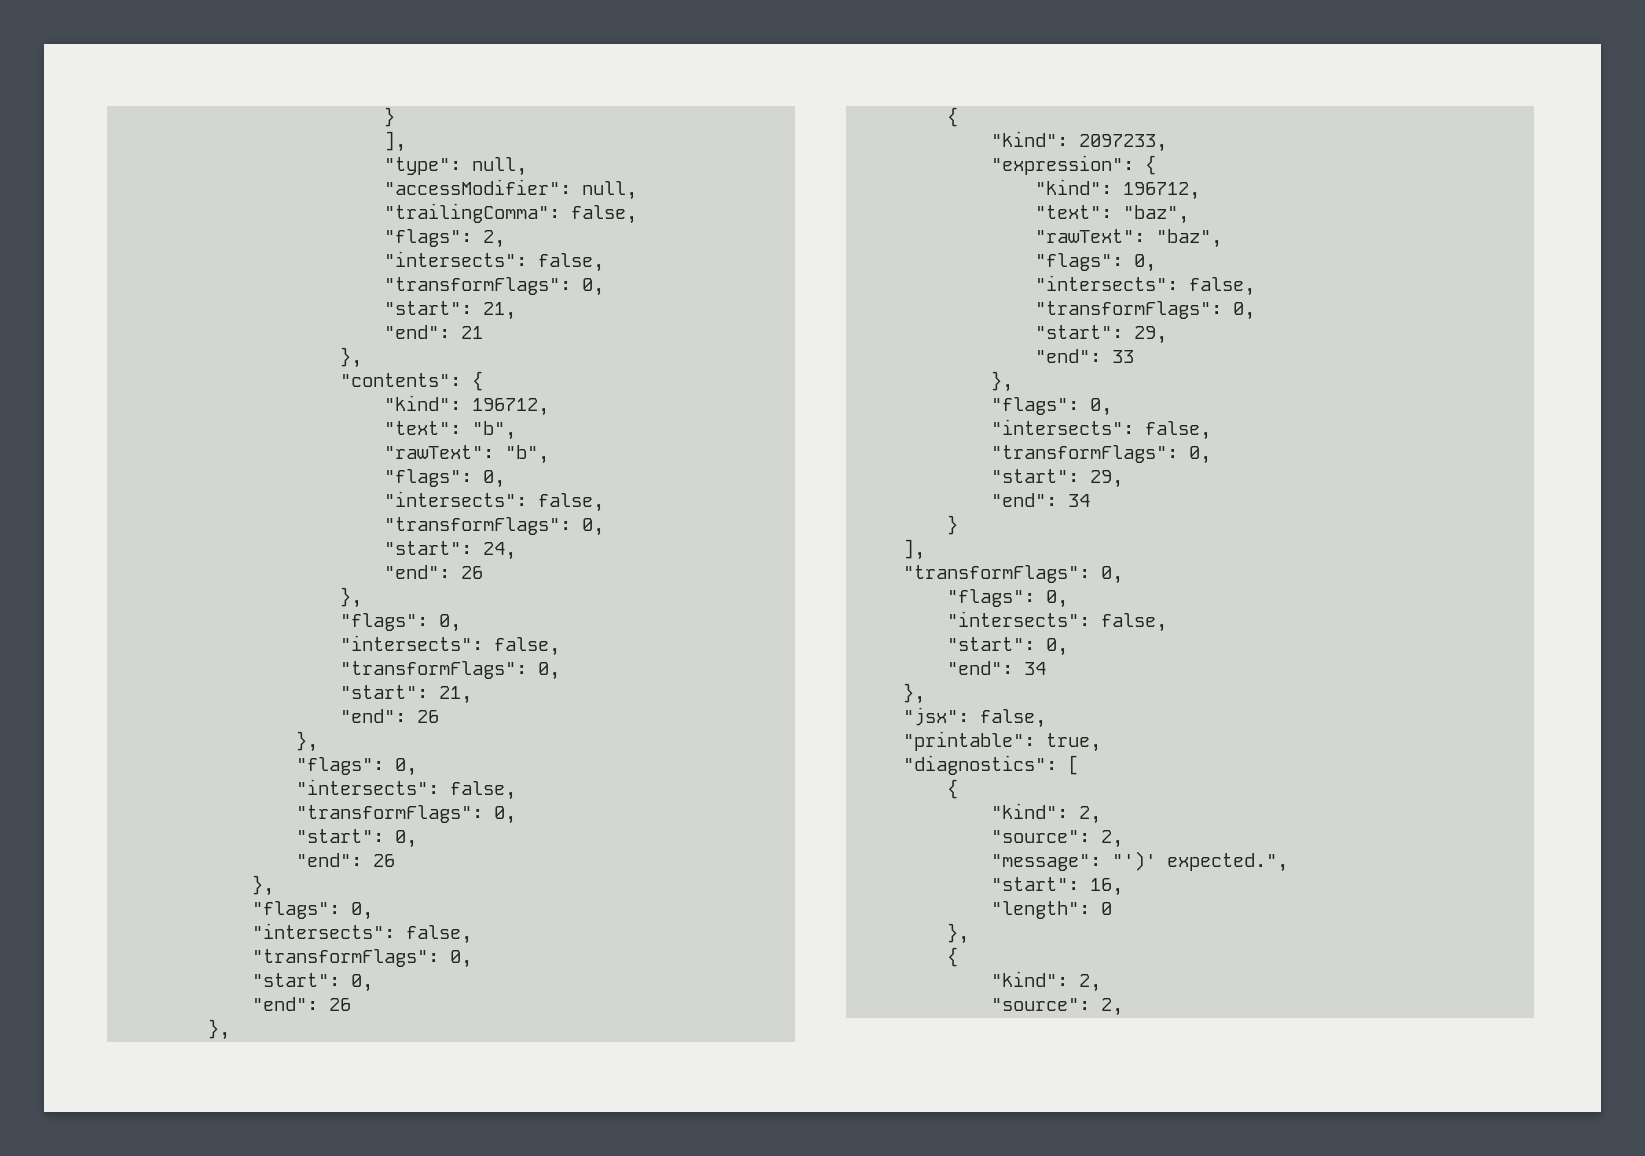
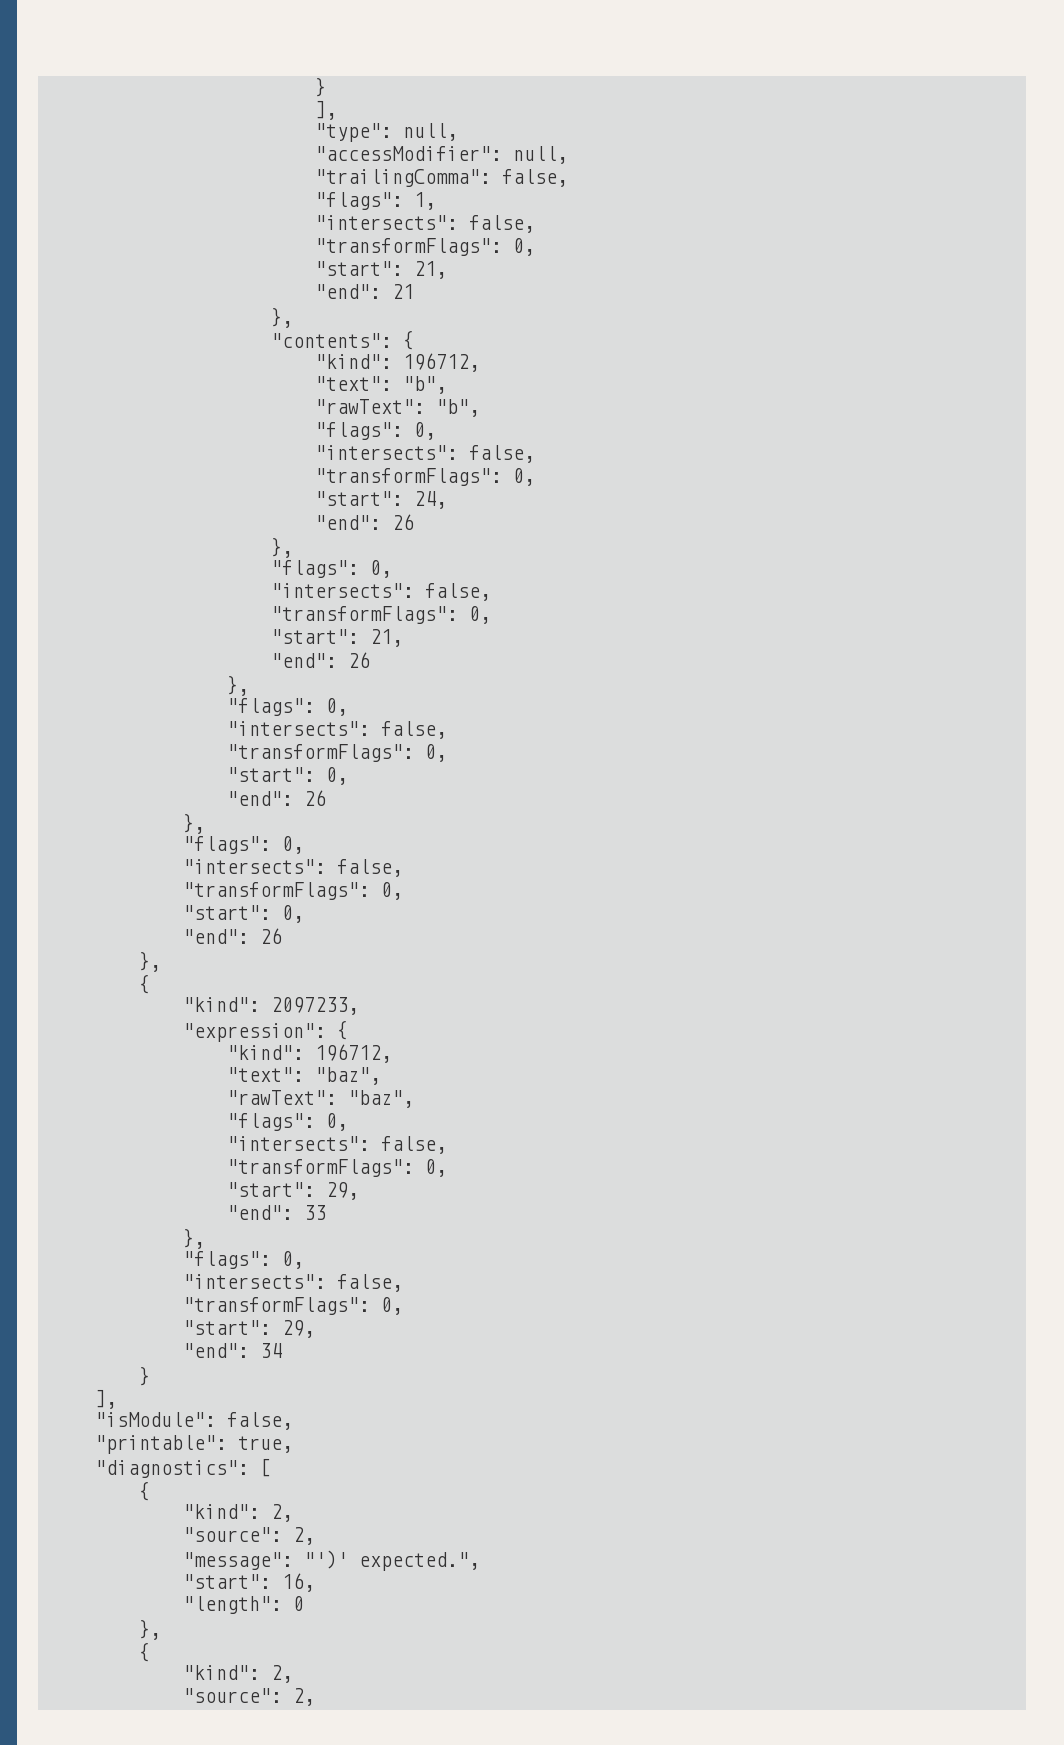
[482,230,505,248] 2, -> [413,192,436,210] 1,
[902,565,1123,584] [946,589,1068,608] [946,611,1167,632] [946,637,1068,656] [946,661,1046,675] [902,683,925,704] [902,707,969,726] "transformFlags": 0, // "flags": 0, // "intersects": false, // "start": 0, // "end": 34 // }, // "jsx": -> [94,1412,216,1427] "isModule":

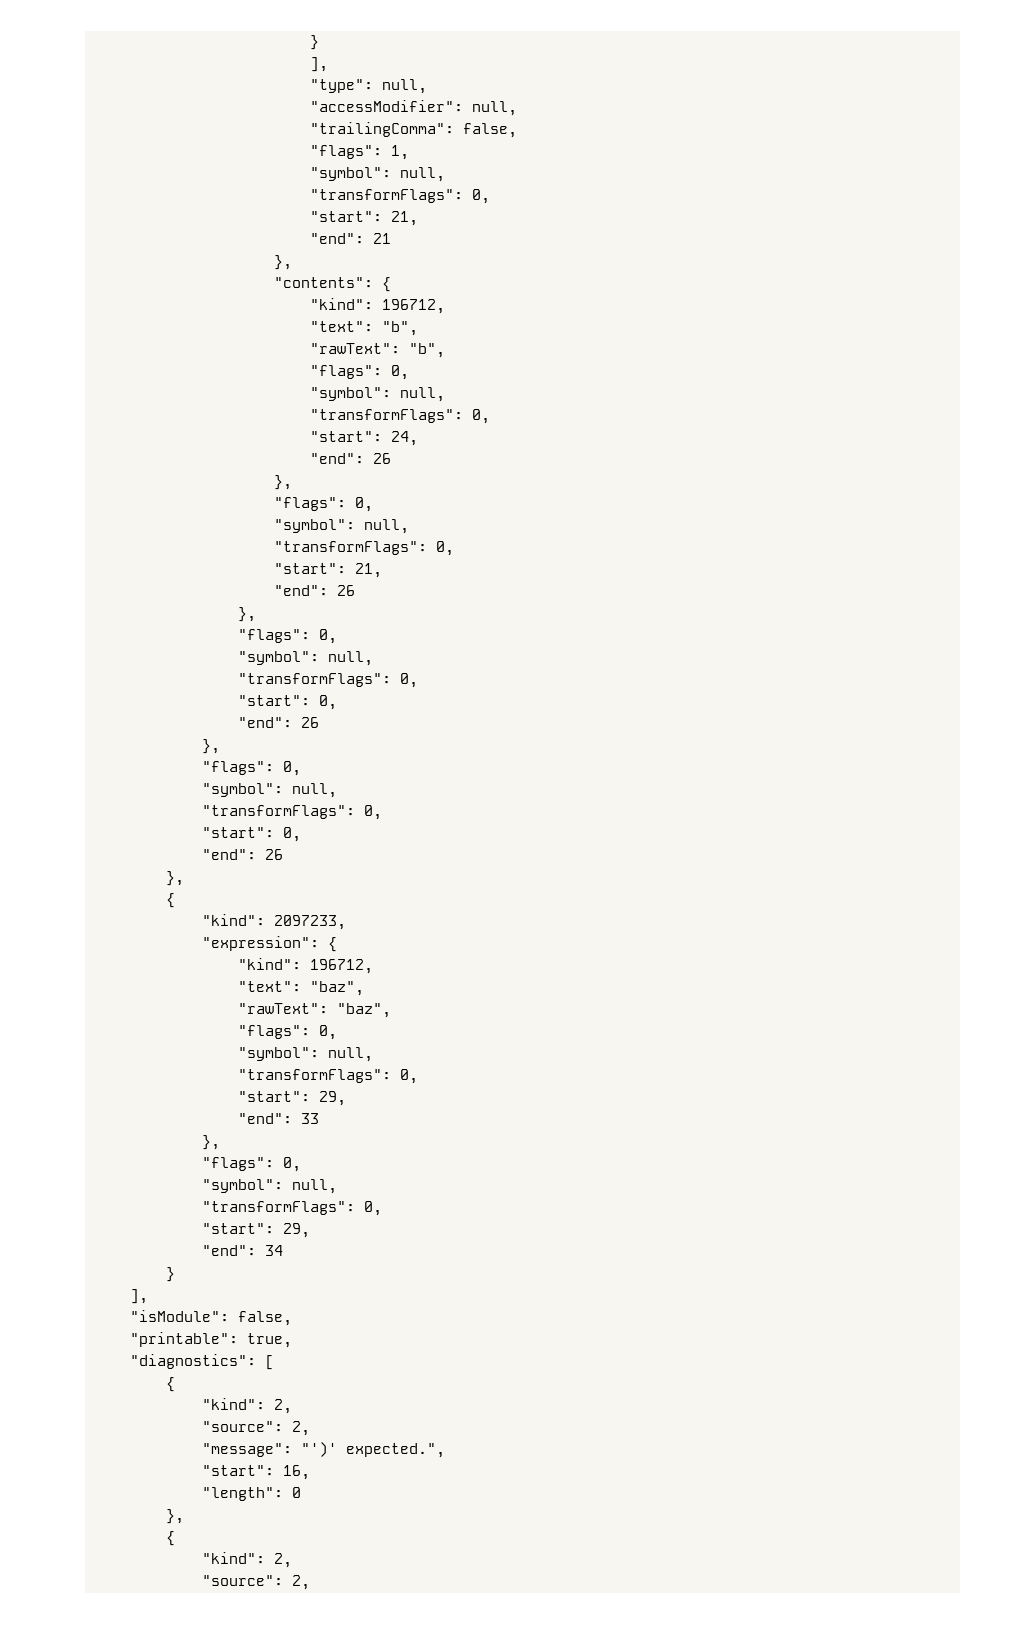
[314,215,535,233] "intersects": false, -> [310,167,446,182] "symbol": null,
[314,445,535,463] "intersects": false, -> [310,387,446,402] "symbol": null,
[270,583,491,601] "intersects": false, -> [274,519,410,534] "symbol": null,
[226,721,447,739] "intersects": false, -> [238,651,374,666] "symbol": null,
[182,859,403,877] "intersects": false, -> [202,783,338,798] "symbol": null,
[226,1136,447,1154] "intersects": false, -> [238,1047,374,1062] "symbol": null,
[182,1274,403,1292] "intersects": false, -> [202,1179,338,1194] "symbol": null,

